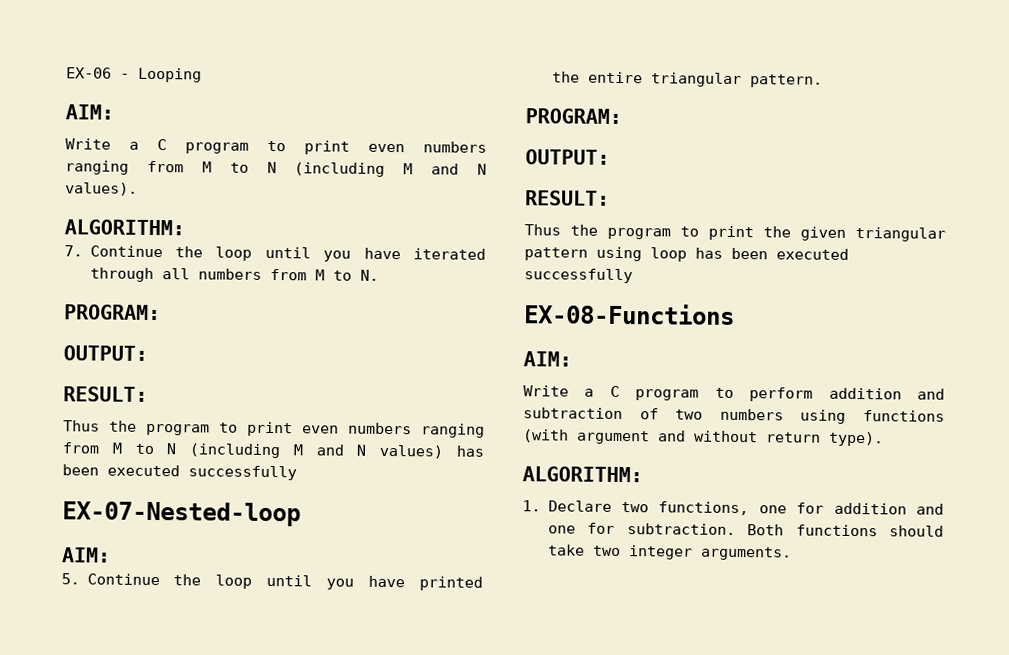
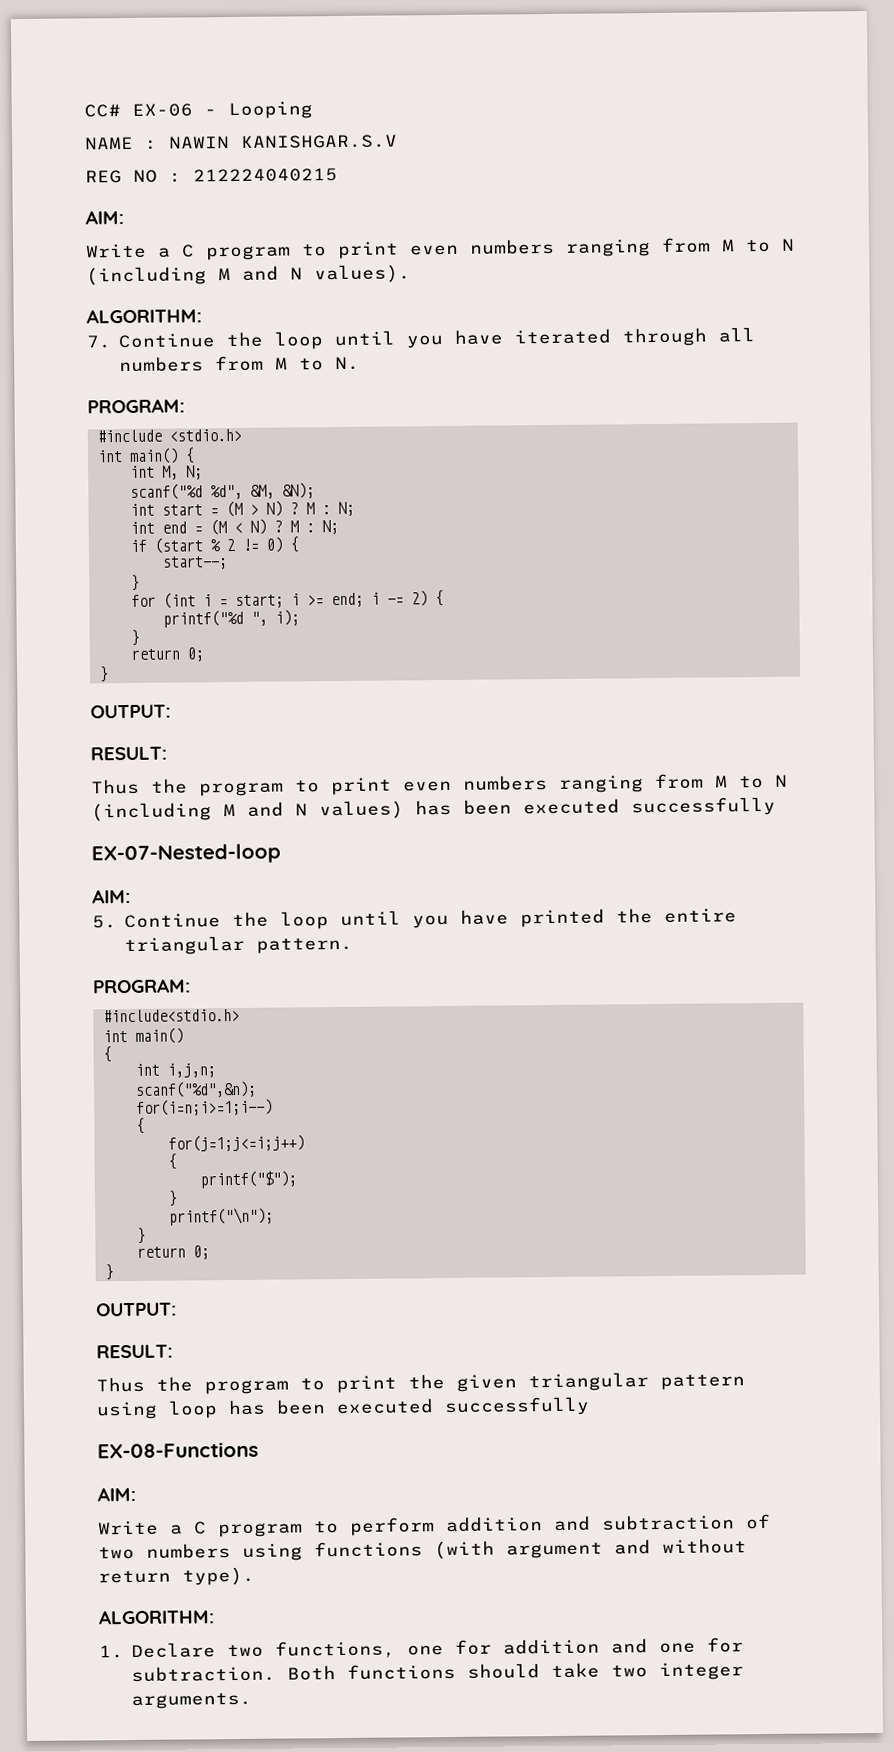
(66, 73) none -> [84,104,121,118] CC#
(202, 75) none -> [85,134,398,150] [85,168,338,184] // NAME : NAWIN KANISHGAR.S.V // REG NO : 212224040215
(161, 312) none -> [96,428,242,443] [96,447,195,464] [129,465,203,480] [129,482,315,500] [129,500,355,518] [129,518,339,536] [129,536,299,554] [161,556,228,570] [130,574,140,591] [130,590,444,609] [162,609,300,628] [130,629,140,646] [130,647,204,662] [99,666,109,683] // #include <stdio.h> // int main() { // int M, N; // scanf("%d %d", &M, &N); // int start = (M > N) ? M : N; // int end = (M < N) ? M : N; // if (start % 2 != 0) { // start--; // } // for (int i = start; i >= end; i -= 2) { // printf("%d ", i); // } // return 0; // }
(622, 116) none -> [102,1008,240,1023] [102,1027,184,1044] [102,1046,112,1063] [134,1063,216,1078] [134,1080,257,1098] [135,1098,273,1116] [135,1117,145,1134] [167,1134,305,1152] [167,1153,177,1170] [199,1170,297,1189] [167,1190,178,1207] [168,1207,274,1226] [136,1227,146,1244] [136,1245,210,1260] [104,1264,114,1281] // #include<stdio.h> // int main() // { // int i,j,n; // scanf("%d",&n); // for(i=n;i>=1;i--) // { // for(j=1;j<=i;j++) // { // printf("$"); // } // printf("\n"); // } // return 0; // }

